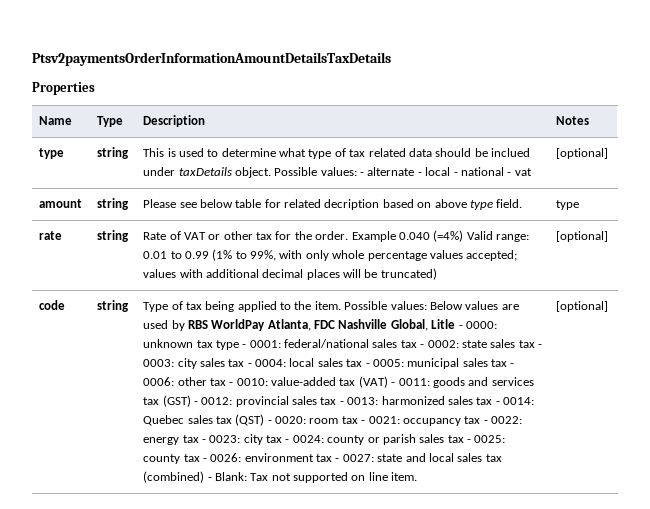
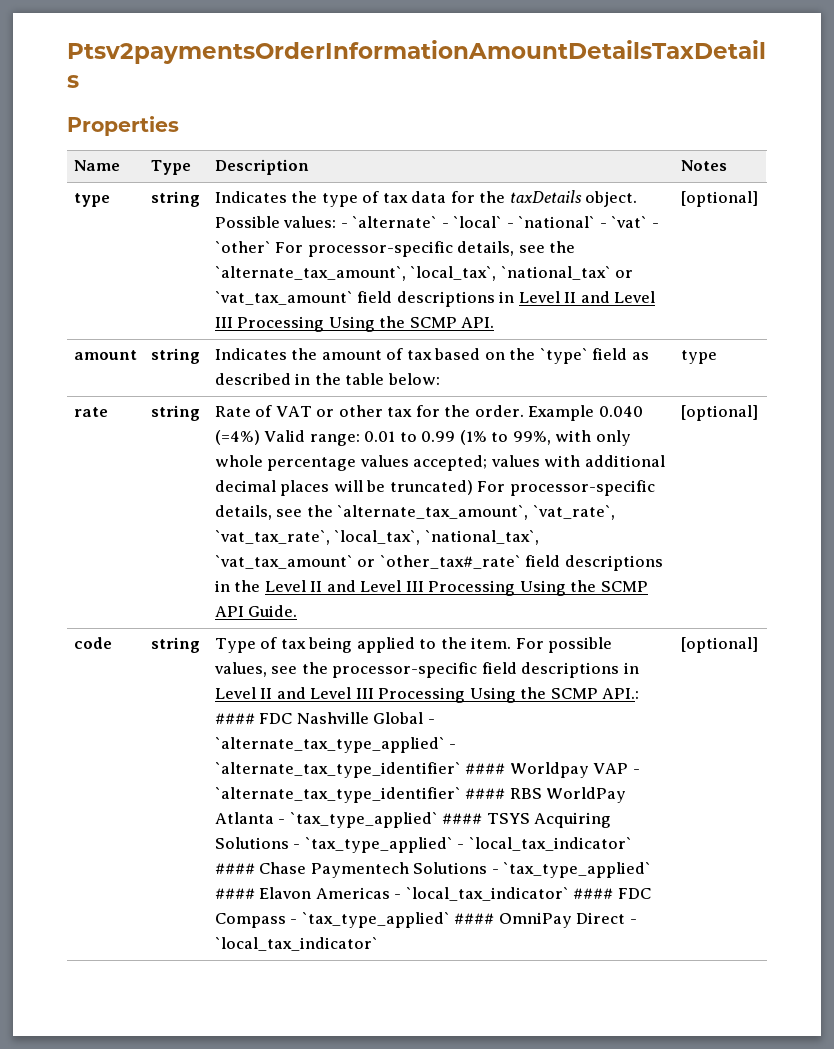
[143,148,531,159] [143,167,176,176] This is used to determine what type of tax related data should be inclued under -> [214,191,506,207] Indicates the type of tax data for the
[367,167,532,176] [556,148,609,159] [39,199,83,208] [97,198,130,210] [143,199,523,210] alternate - local - national - vat | [optional] // amount | string | Please see below table for related decription based on above type field. -> [352,216,659,228] [214,241,576,257] [214,266,634,281] [214,291,656,307] [214,316,495,332] [680,191,758,207] [73,350,137,360] [150,348,200,364] [214,348,649,364] [214,373,440,385] `alternate` - `local` - `national` - `vat` - `other` For processor-specific details, see the `alternate_tax_amount`, `local_tax`, `national_tax` or `vat_tax_amount` field descriptions in Level II and Level III Processing Using the SCMP API. | [optional] // amount | string | Indicates the amount of tax based on the `type` field as described in the table below:
(437, 274) none -> [477,480,655,496] [214,505,615,520] [214,530,539,545] [214,555,663,571] [214,580,648,596] [214,605,298,617] For processor-specific details, see the `alternate_tax_amount`, `vat_rate`, `vat_tax_rate`, `local_tax`, `national_tax`, `vat_tax_amount` or `other_tax#_rate` field descriptions in the Level II and Level III Processing Using the SCMP API Guide.
[344,301,519,310] [143,319,497,331] [143,339,543,350] [143,358,515,369] [143,376,534,388] [143,395,535,407] [143,414,523,426] [143,434,506,445] [143,453,502,464] [143,471,418,483] Possible values: Below values are used by RBS WorldPay Atlanta, FDC Nashville Global, Litle - 0000: unknown tax type - 0001: federal/national sales tax - 0002: state sales tax - 0003: city sales tax - 0004: local sales tax - 0005: municipal sales tax - 0006: other tax - 0010: value-added tax (VAT) - 0011: goods and services tax (GST) - 0012: provincial sales tax - 0013: harmonized sales tax - 0014: Quebec sales tax (QST) - 0020: room tax - 0021: occupancy tax - 0022: energy tax - 0023: city tax - 0024: county or parish sales tax - 0025: county tax - 0026: environment tax - 0027: state and local sales tax (combined) - Blank: Tax not supported on line item. -> [515,637,613,653] [213,662,639,678] [214,687,640,703] [214,712,435,724] [214,737,457,753] [214,762,640,778] [214,787,627,803] [214,812,612,828] [214,837,632,853] [214,862,652,878] [214,887,651,901] [214,912,637,928] [214,937,378,951] For possible values, see the processor-specific field descriptions in Level II and Level III Processing Using the SCMP API.: #### FDC Nashville Global - `alternate_tax_type_applied` - `alternate_tax_type_identifier` #### Worldpay VAP - `alternate_tax_type_identifier` #### RBS WorldPay Atlanta - `tax_type_applied` #### TSYS Acquiring Solutions - `tax_type_applied` - `local_tax_indicator` #### Chase Paymentech Solutions - `tax_type_applied` #### Elavon Americas - `local_tax_indicator` #### FDC Compass - `tax_type_applied` #### OmniPay Direct - `local_tax_indicator`

